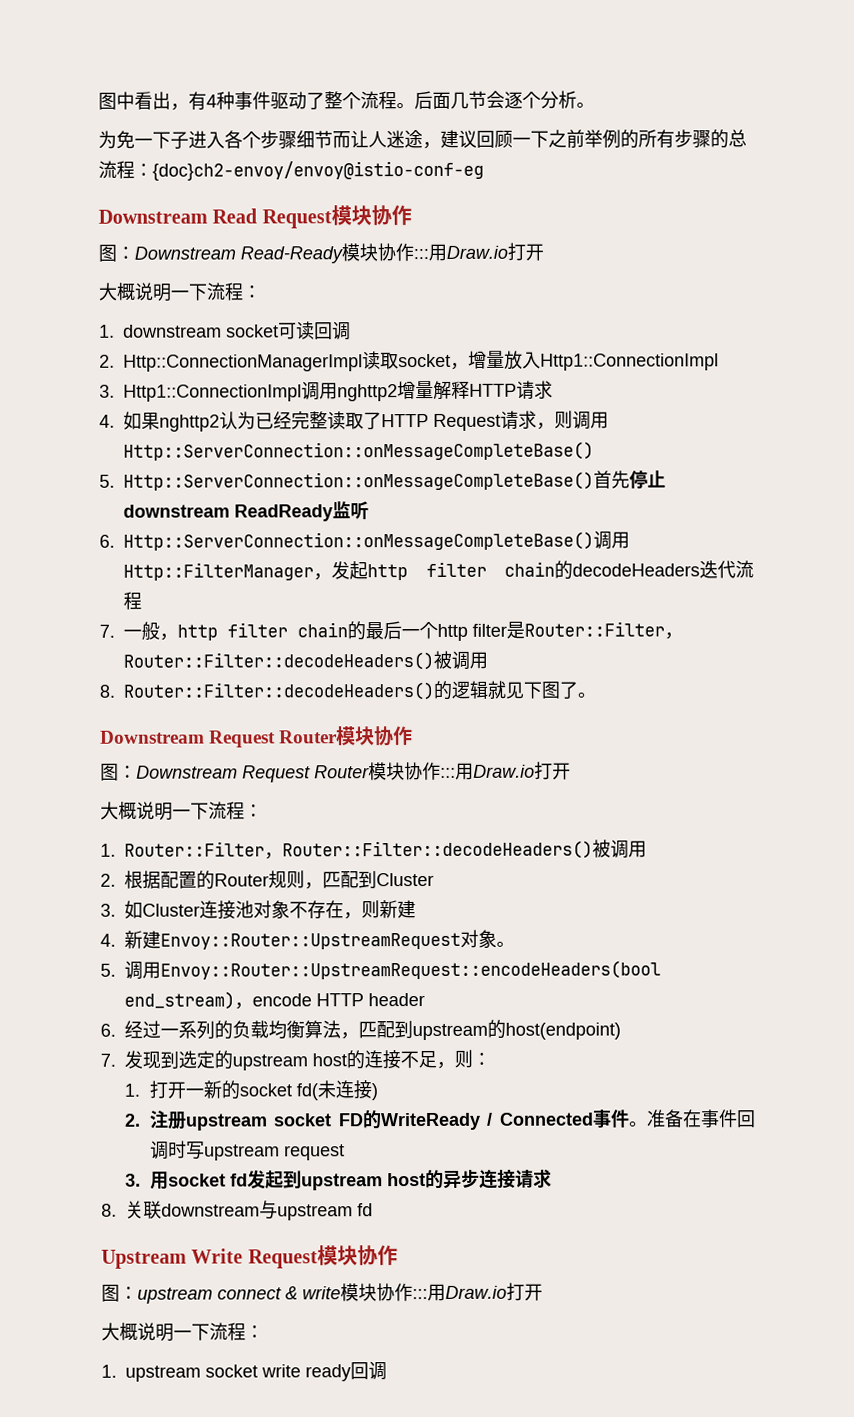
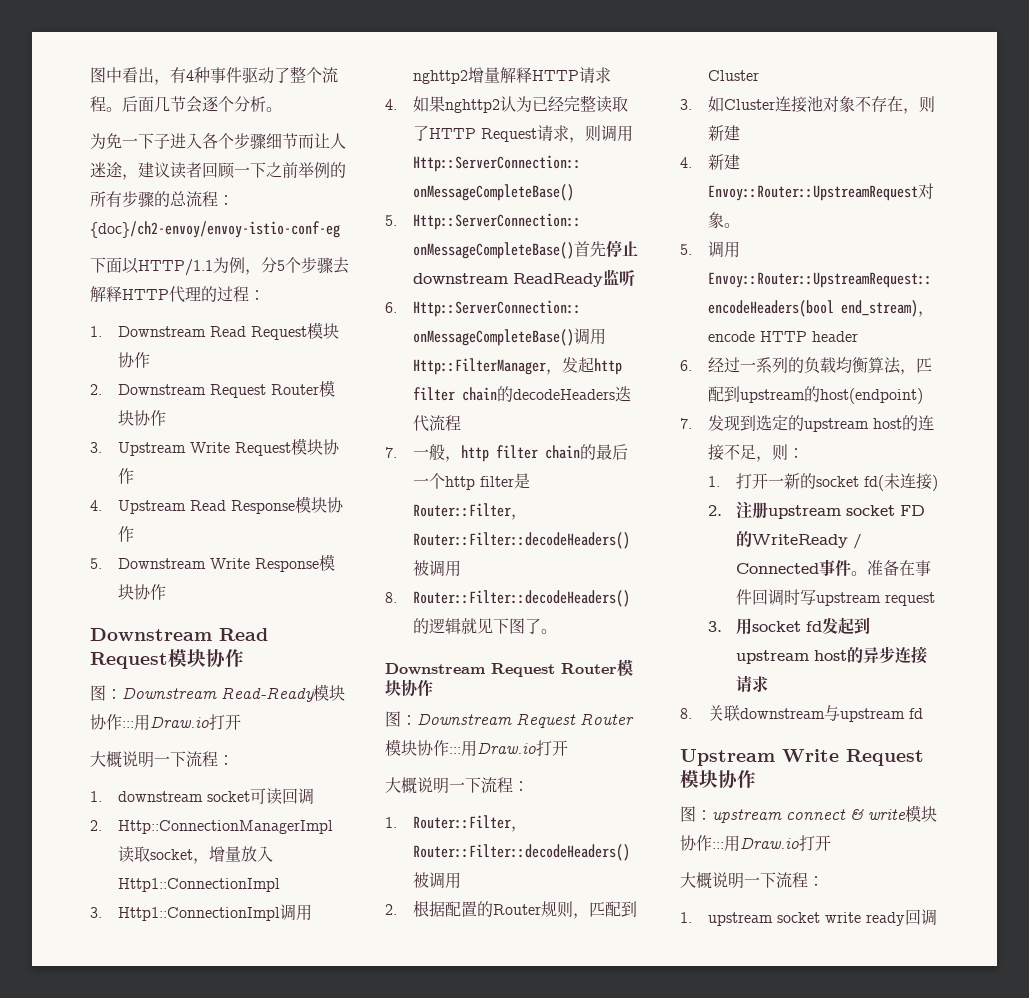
(477, 138) none -> [170,162,202,179] 读者
[152,160,484,181] {doc}ch2-envoy/envoy@istio-conf-eg -> [90,221,340,238] [90,257,349,276] [90,286,265,303] [90,322,340,340] [118,352,151,368] [90,380,336,398] [118,410,167,426] [90,438,341,456] [118,468,135,484] [90,496,345,514] [118,526,135,542] [90,554,336,572] [118,584,167,600] {doc}/ch2-envoy/envoy-istio-conf-eg // 下面以HTTP/1.1为例，分5个步骤去解释HTTP代理的过程： // 1. Downstream Read Request模块协作 // 2. Downstream Request Router模块协作 // 3. Upstream Write Request模块协作 // 4. Upstream Read Response模块协作 // 5. Downstream Write Response模块协作

